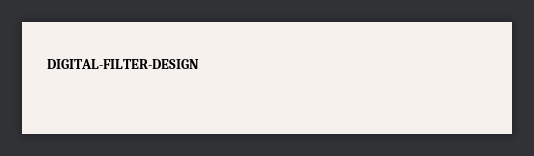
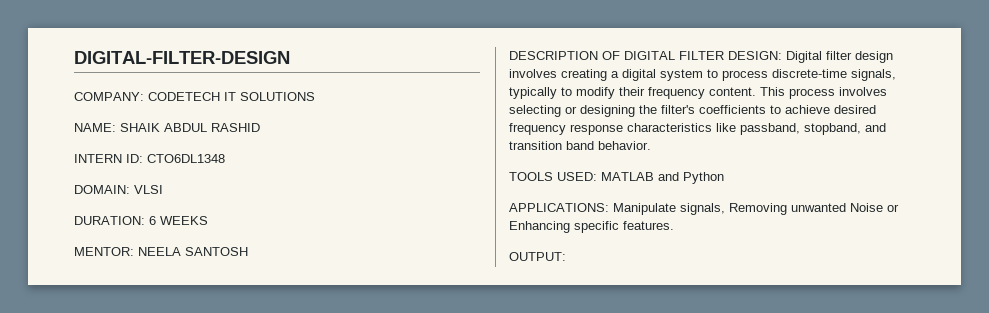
(199, 64) none -> [74,92,315,101] [74,123,260,132] [74,154,225,163] [74,185,163,194] [74,216,208,225] [74,247,248,256] [509,51,893,63] [509,69,896,81] [509,87,887,99] [509,105,876,117] [509,123,886,135] [509,141,651,150] [509,172,724,184] [509,203,899,215] [509,221,674,233] [509,252,566,261] // COMPANY: CODETECH IT SOLUTIONS // NAME: SHAIK ABDUL RASHID // INTERN ID: CTO6DL1348 // DOMAIN: VLSI // DURATION: 6 WEEKS // MENTOR: NEELA SANTOSH // DESCRIPTION OF DIGITAL FILTER DESIGN: Digital filter design involves creating a digital system to process discrete-time signals, typically to modify their frequency content. This process involves selecting or designing the filter's coefficients to achieve desired frequency response characteristics like passband, stopband, and transition band behavior. // TOOLS USED: MATLAB and Python // APPLICATIONS: Manipulate signals, Removing unwanted Noise or Enhancing specific features. // OUTPUT:

